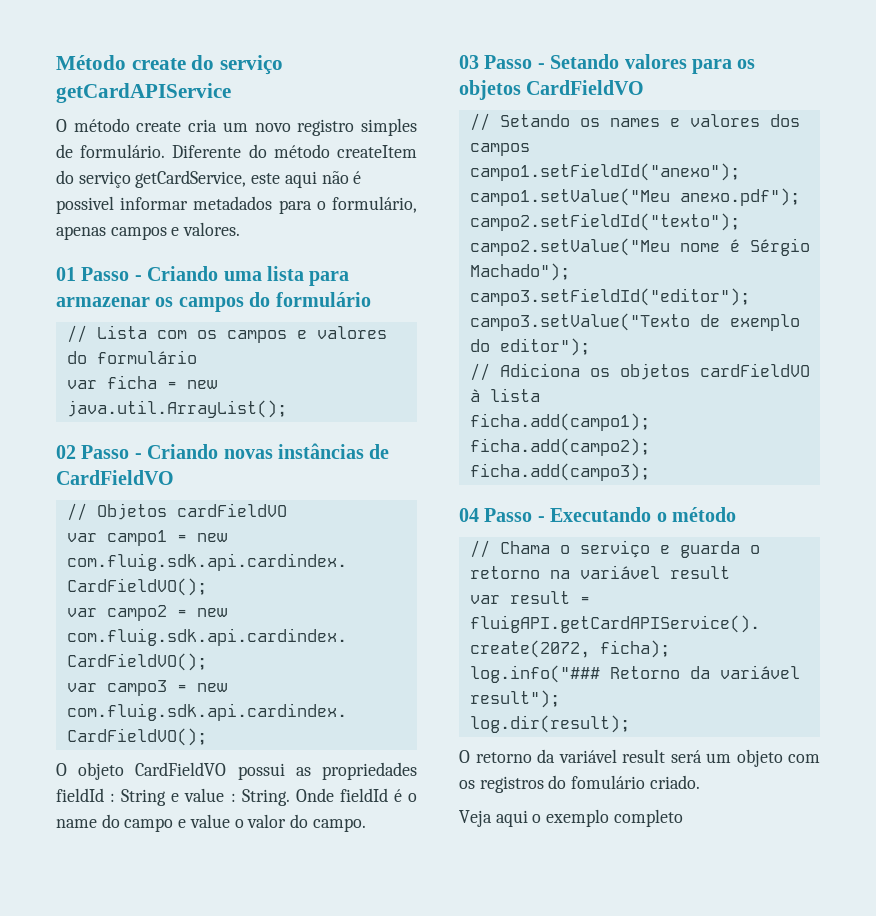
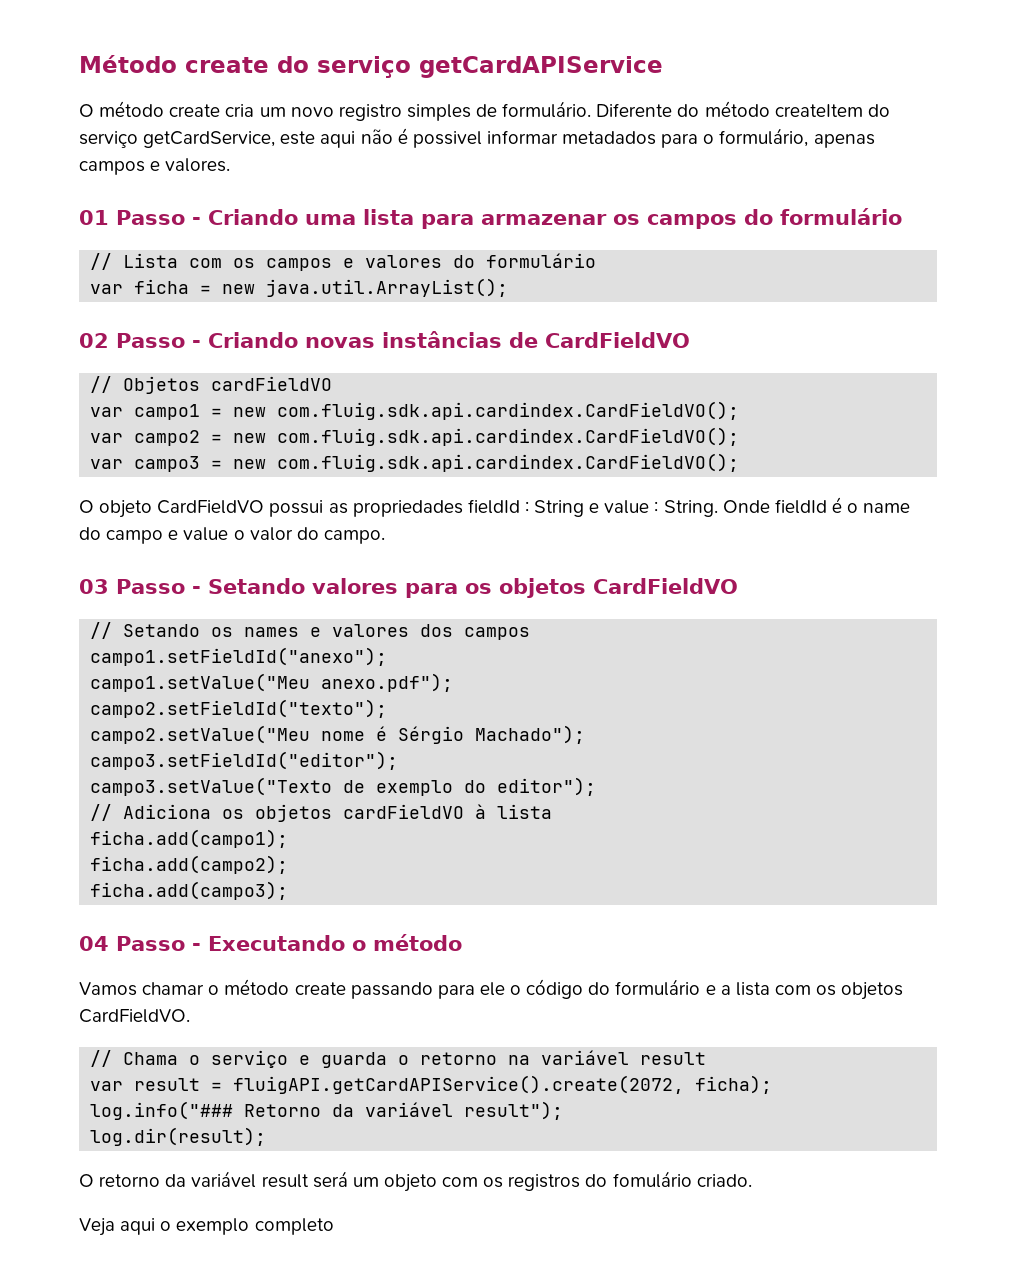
(736, 514) none -> [79,979,904,1000] [79,1009,190,1023] // Vamos chamar o método create passando para ele o código do formulário e a lista com os objetos CardFieldVO.

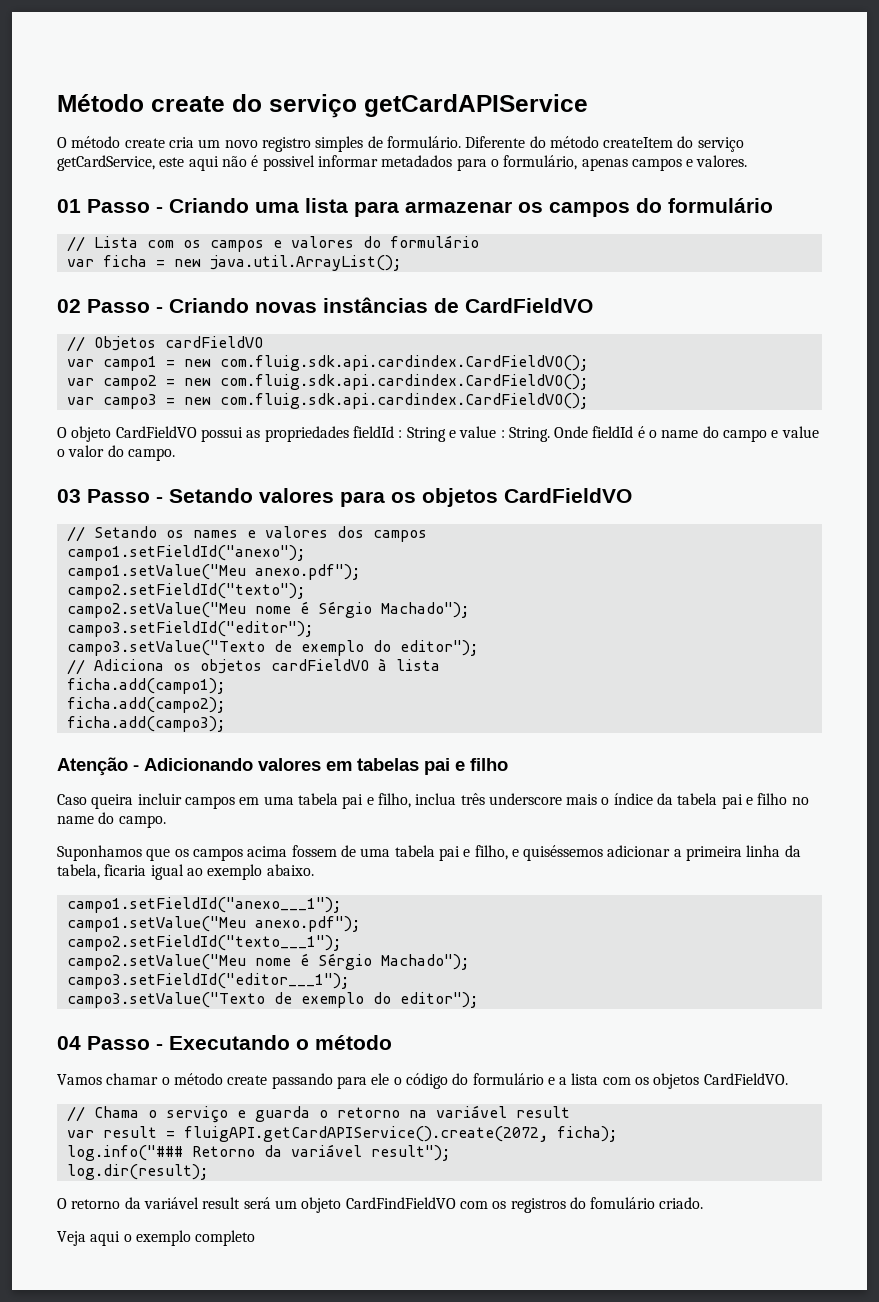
(289, 890) none -> [57,757,508,776] [57,793,809,809] [57,812,166,828] [57,845,801,861] [57,864,314,880] [66,897,341,913] [66,916,360,932] [66,935,341,951] [66,953,469,970] [66,973,349,989] [66,992,478,1008] // Atenção - Adicionando valores em tabelas pai e filho // Caso queira incluir campos em uma tabela pai e filho, inclua três underscore mais o índice da tabela pai e filho no name do campo. // Suponhamos que os campos acima fossem de uma tabela pai e filho, e quiséssemos adicionar a primeira linha da tabela, ficaria igual ao exemplo abaixo. // campo1.setFieldId("anexo___1"); // campo1.setValue("Meu anexo.pdf"); // campo2.setFieldId("texto___1"); // campo2.setValue("Meu nome é Sérgio Machado"); // campo3.setFieldId("editor___1"); // campo3.setValue("Texto de exemplo do editor");
(437, 1183) none -> [345,1197,456,1209] CardFindFieldVO

